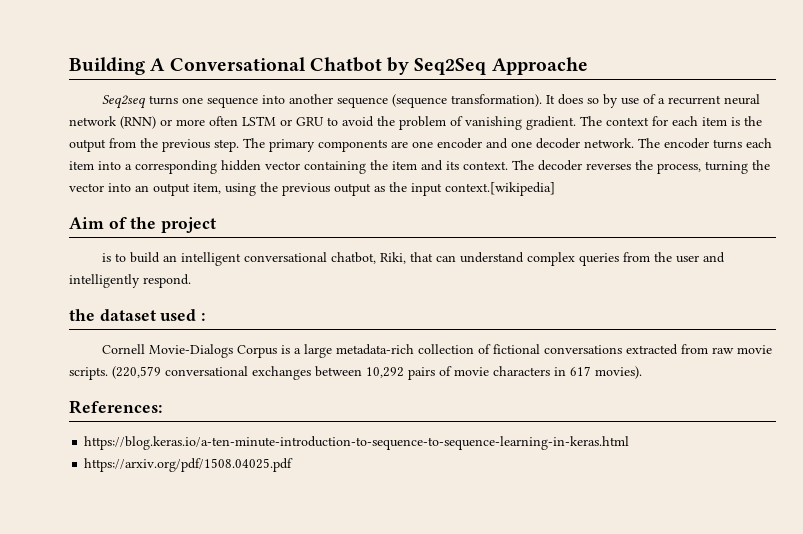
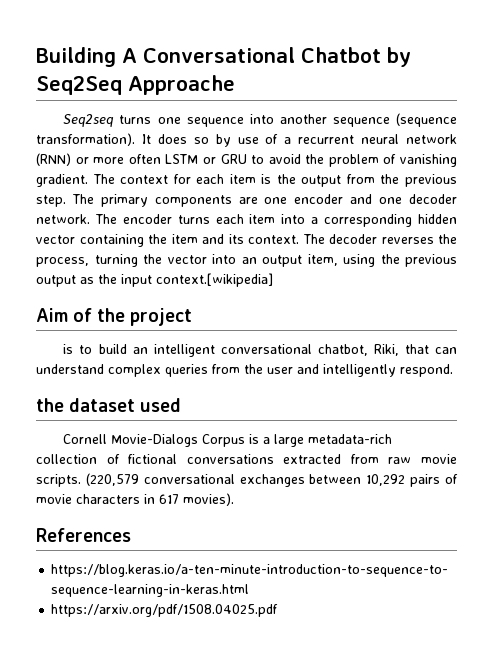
[201,313,206,321] : -> (182, 405) none
[69,400,162,414] References: -> [36,528,131,542] References

